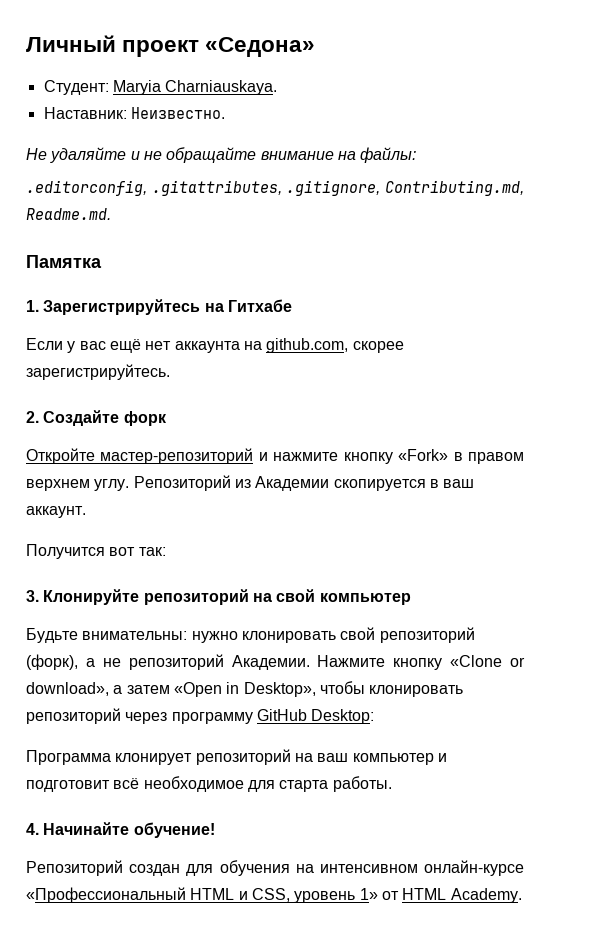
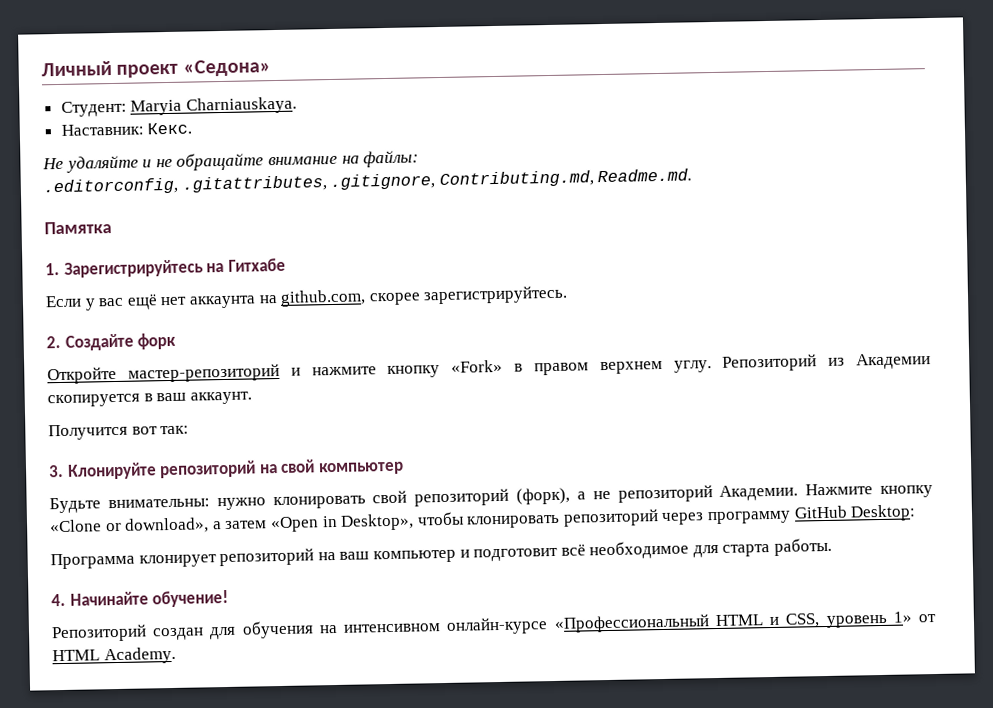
[130,107,225,119] Неизвестно. -> [147,122,193,135] Кекс.

